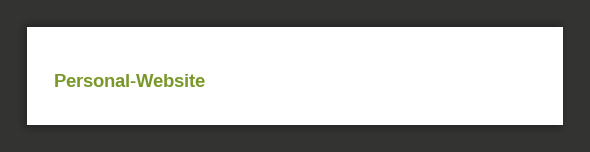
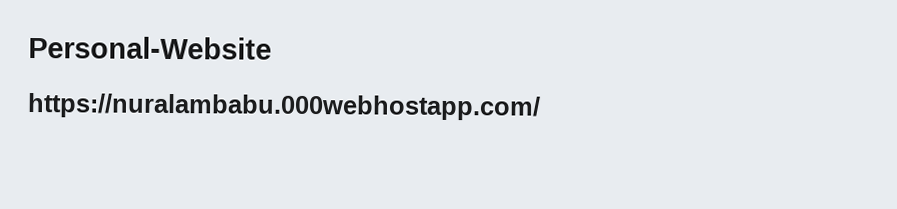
(205, 80) none -> [27,92,541,121] // https://nuralambabu.000webhostapp.com/

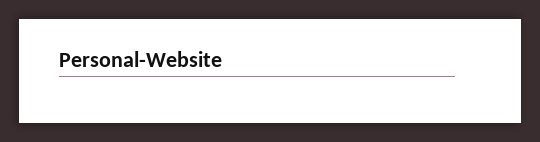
[27,92,541,121] // https://nuralambabu.000webhostapp.com/ -> (222, 59) none

